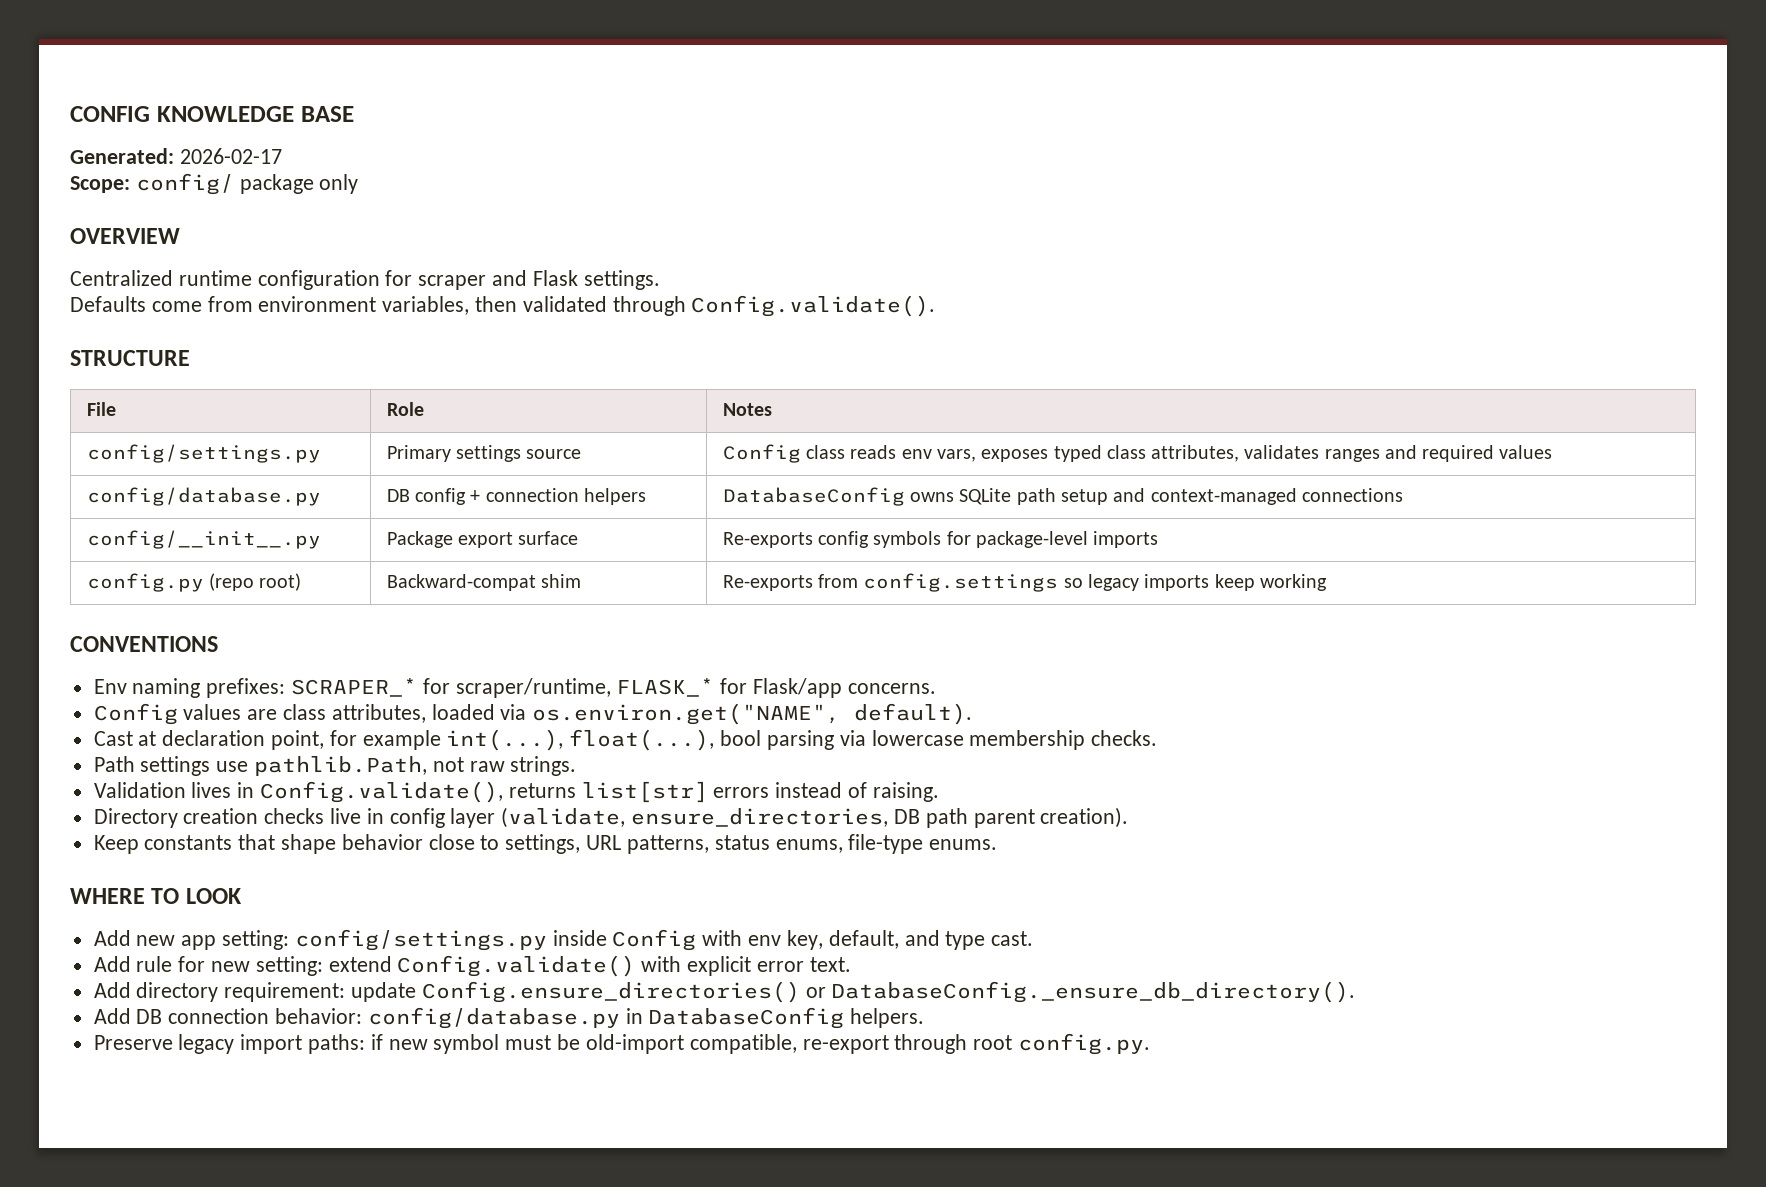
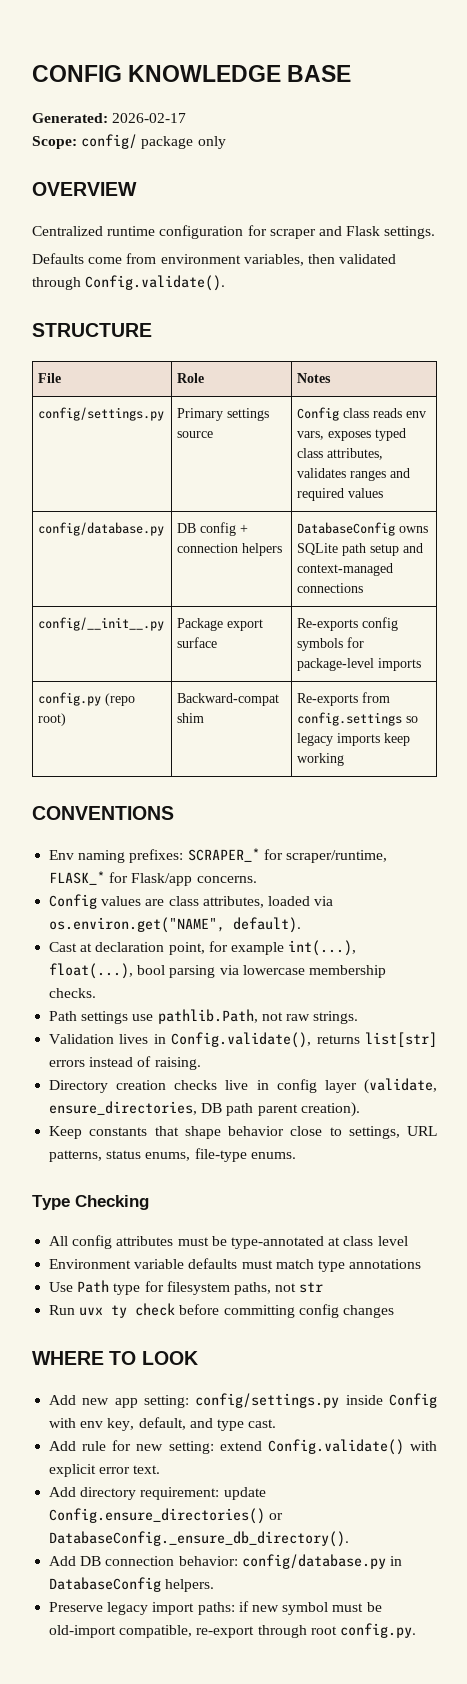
(998, 844) none -> [32,1195,149,1210] [49,1235,408,1249] [49,1258,422,1272] [49,1280,324,1295] [49,1303,394,1318] // Type Checking // All config attributes must be type-annotated at class level // Environment variable defaults must match type annotations // Use Path type for filesystem paths, not str // Run uvx ty check before committing config changes

